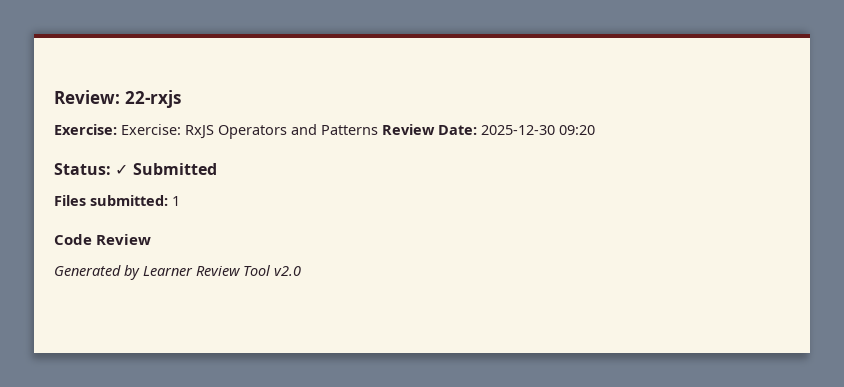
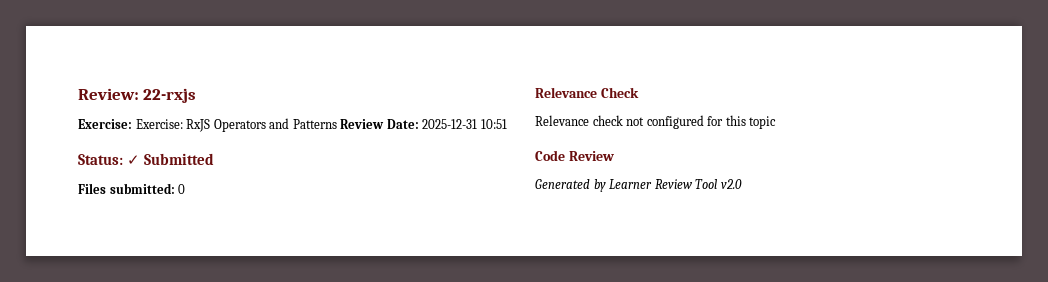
[481,125,595,135] 2025-12-30 09:20 -> [422,119,507,129] 2025-12-31 10:51
[172,196,180,206] 1 -> [178,184,186,194] [535,87,639,98] [535,115,777,129] 0 // Relevance Check // Relevance check not configured for this topic

